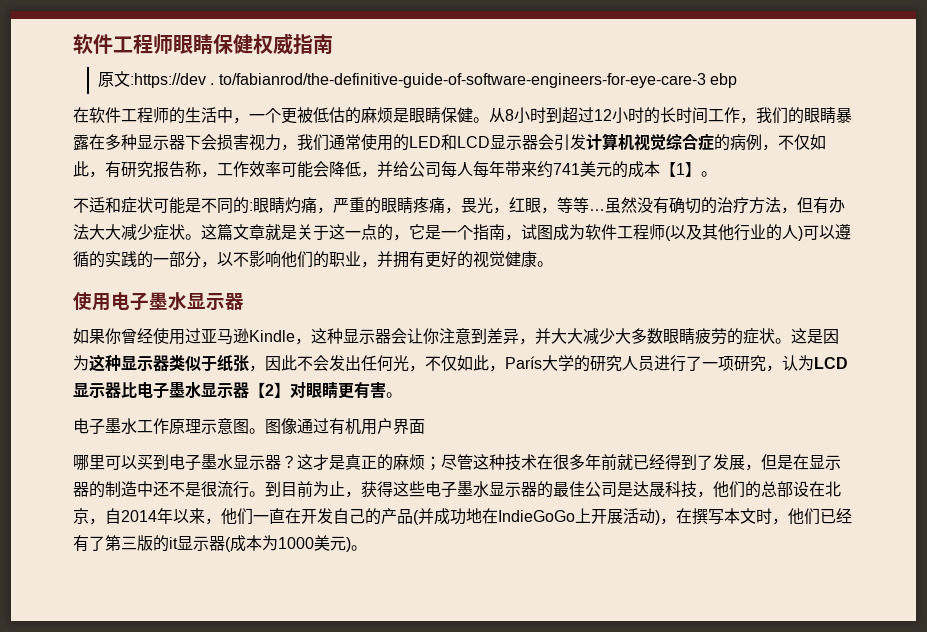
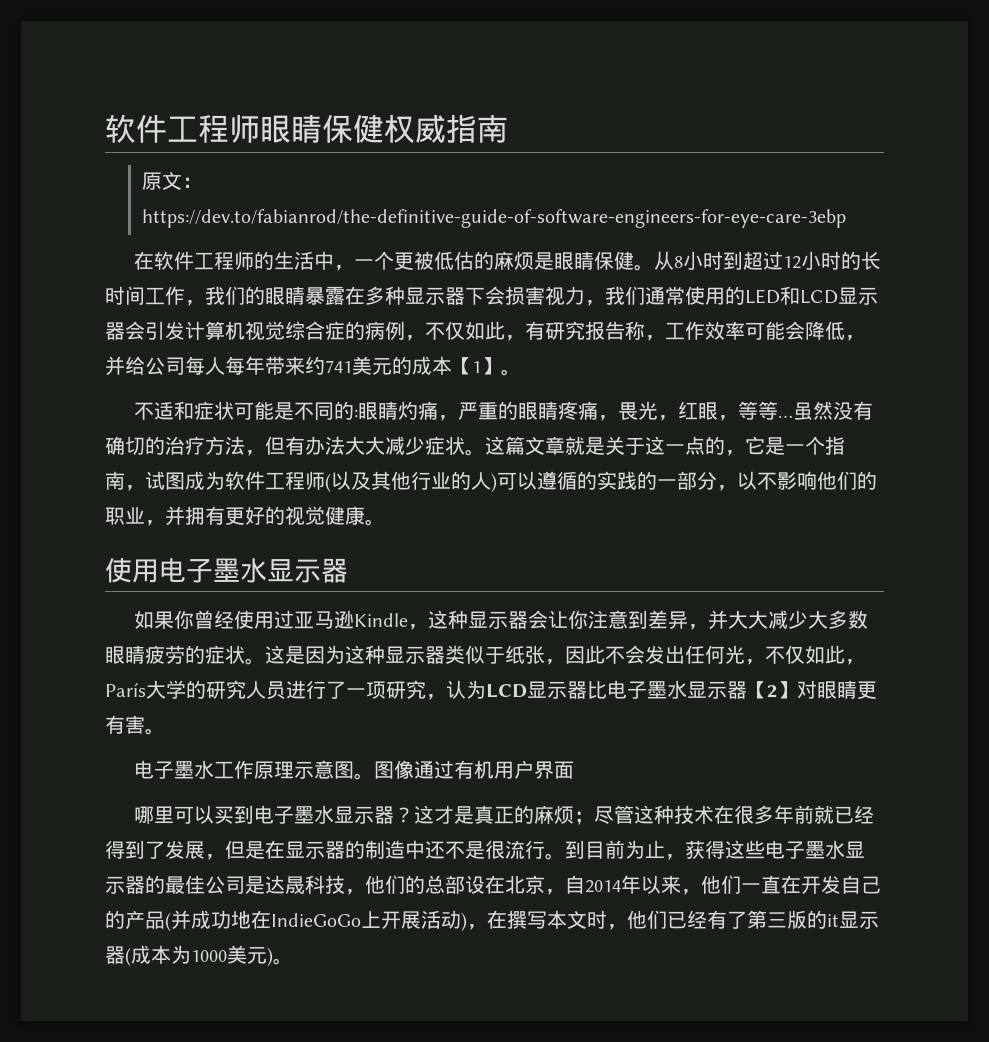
[129,73,737,88] :https://dev . to/fabianrod/the-definitive-guide-of-software-engineers-for-eye-care-3 ebp -> [181,177,202,188] [141,209,846,228] ：https://dev.to/fabianrod/the-definitive-guide-of-software-engineers-for-eye-care-3ebp

